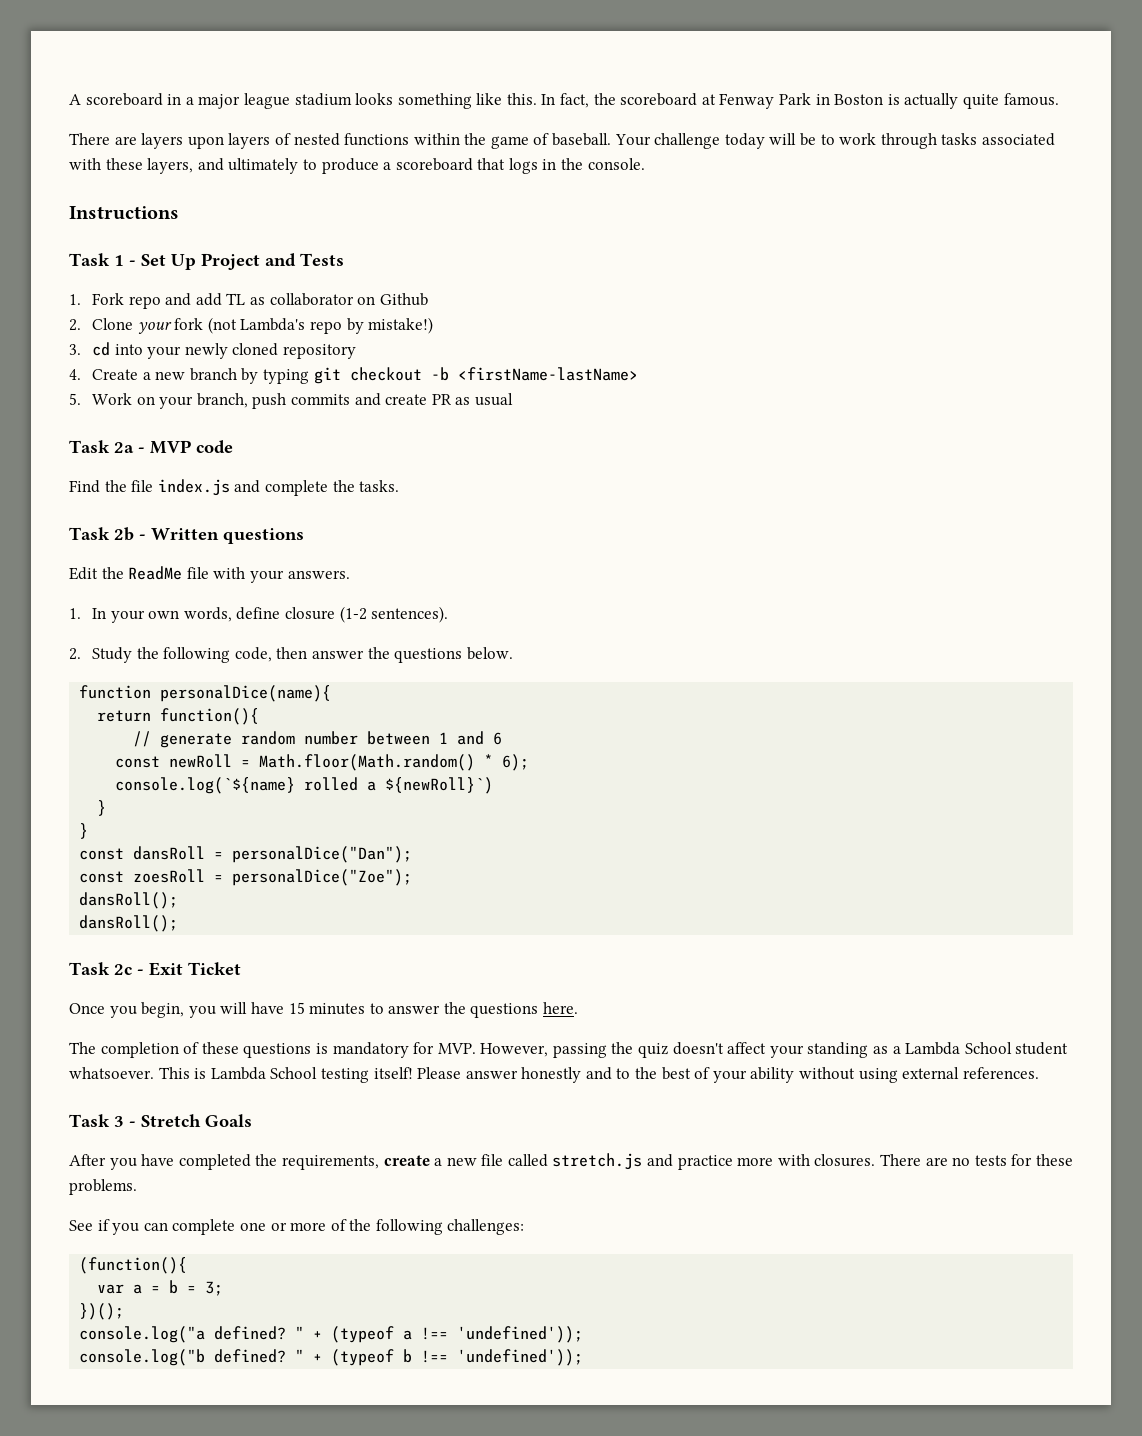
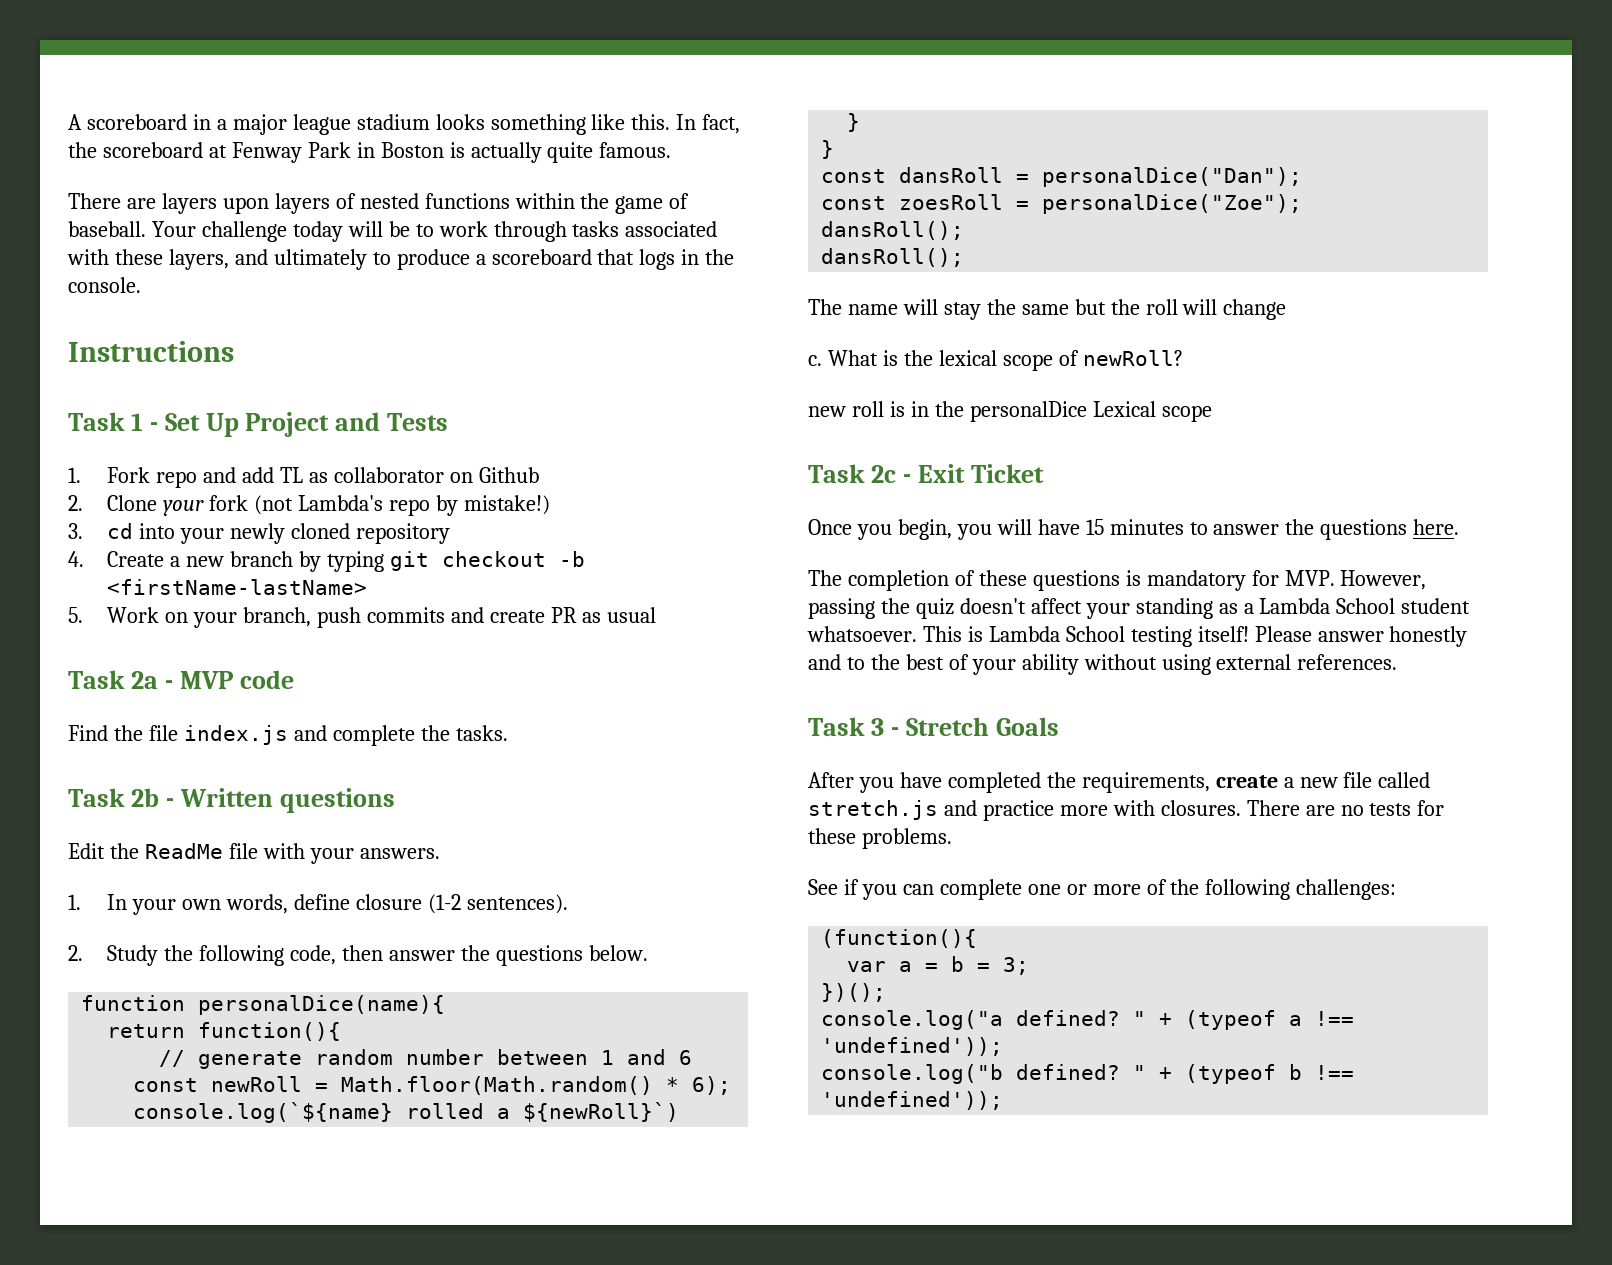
(179, 923) none -> [808,299,1287,320] [808,350,1183,371] [808,401,1212,422] // The name will stay the same but the roll will change // c. What is the lexical scope of newRoll? // new roll is in the personalDice Lexical scope

